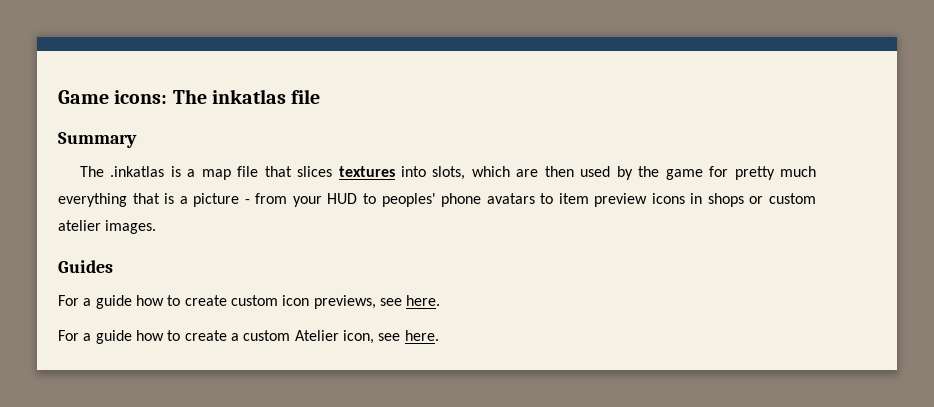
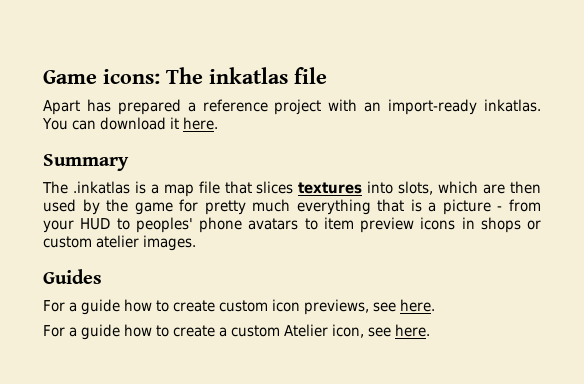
(321, 96) none -> [43,99,542,115] [42,117,218,130] // Apart has prepared a reference project with an import-ready inkatlas. You can download it here.

